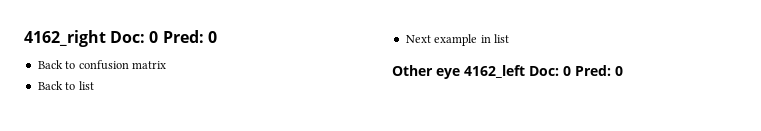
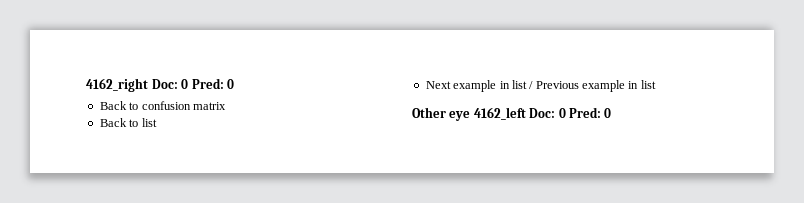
(509, 38) none -> [529,80,656,92] / Previous example in list

